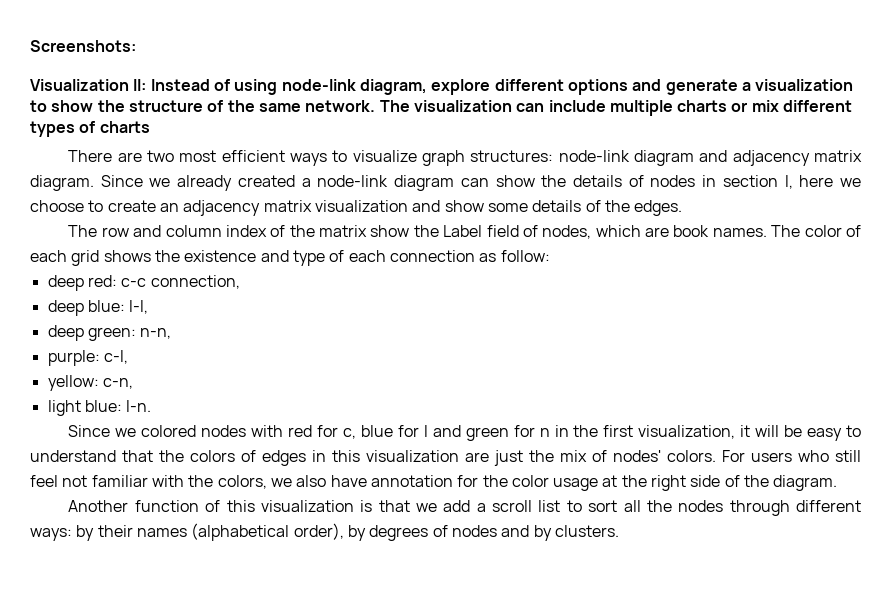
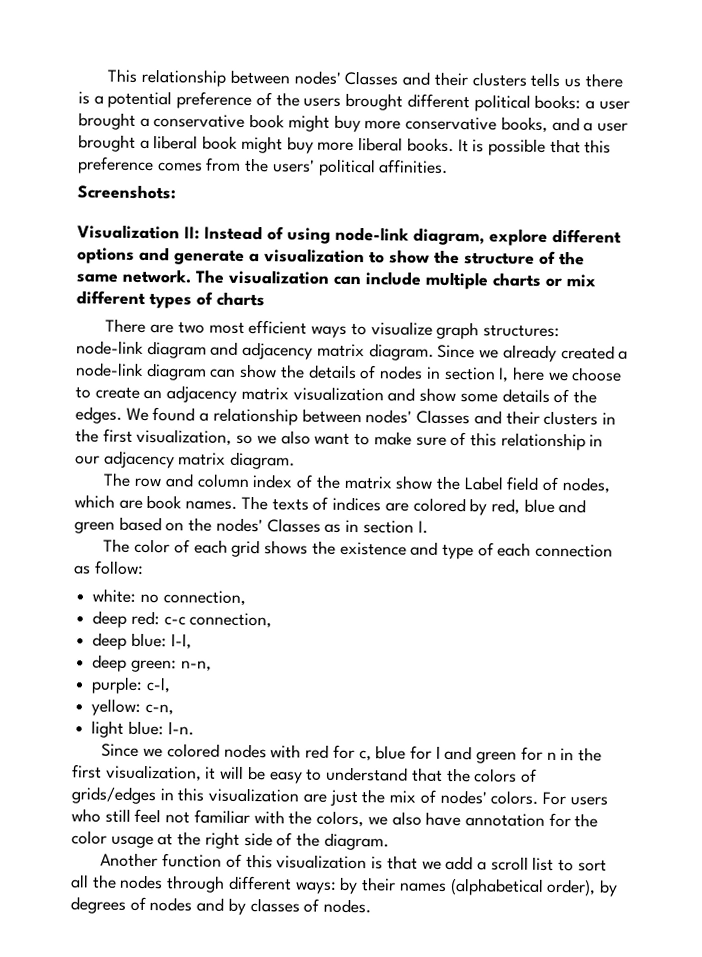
(30, 46) none -> [107,68,623,88] [78,90,630,112] [78,112,628,133] [78,134,612,156] [77,156,449,177] This relationship between nodes' Classes and their clusters tells us there is a potential preference of the users brought different political books: a user brought a conservative book might buy more conservative books, and a user brought a liberal book might buy more liberal books. It is possible that this preference comes from the users' political affinities. //
(683, 208) none -> [125,407,616,426] [75,428,604,451] [75,450,296,470] We found a relationship between nodes' Classes and their clusters in the first visualization, so we also want to make sure of this relationship in our adjacency matrix diagram.
(801, 231) none -> [271,496,587,516] [74,516,428,534] [103,538,131,553] texts of indices are colored by red, blue and green based on the nodes' Classes as in section I. // The
(550, 256) none -> [92,588,246,606] // white: no connection,
[262,450,306,466] edges -> [71,786,156,805] grids/edges
[554,525,619,537] clusters. -> [249,898,372,914] classes of nodes.

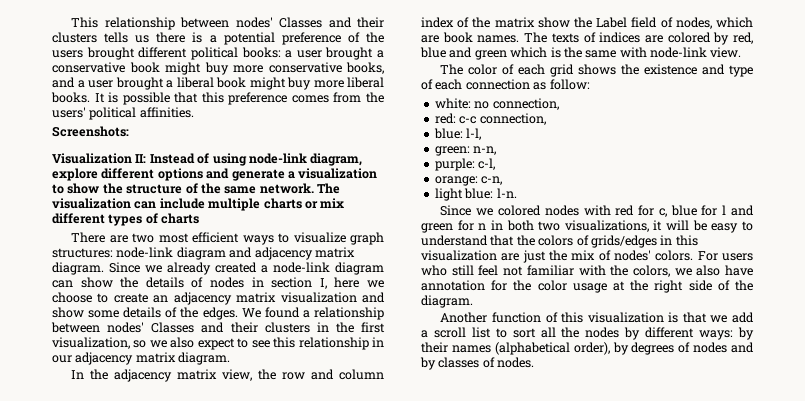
[314,431,467,447] want to make sure of -> [197,338,270,350] expect to see
[103,472,132,487] The -> [71,369,277,382] In the adjacency matrix view, the
[118,516,428,534] based on the nodes' Classes as in section I. -> [510,47,742,58] which is the same with node-link view.
[92,610,128,628] deep -> (559, 104) none
[92,632,128,650] deep -> (546, 119) none
[92,654,128,672] deep -> (482, 134) none
[91,698,142,716] yellow: -> [434,176,478,186] orange:
[578,747,603,762] [72,764,202,782] the first visualization, -> [506,220,649,232] both two visualizations,
[166,875,226,893] through -> [624,327,641,340] by

